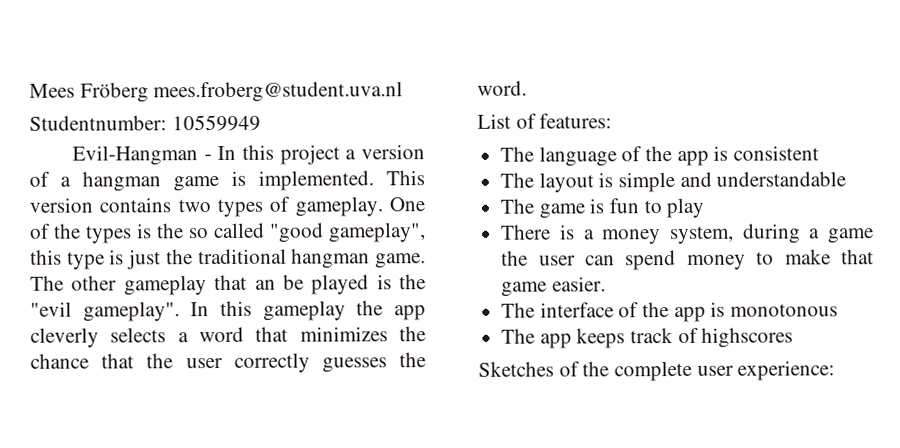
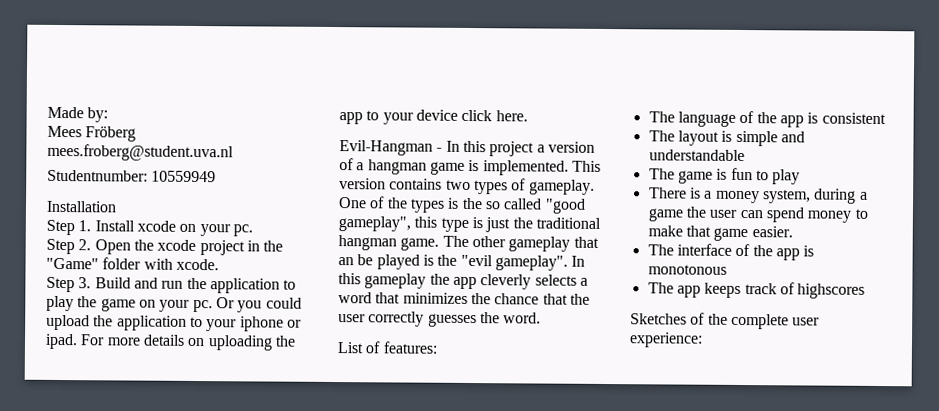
(29, 90) none -> [47,106,109,123] Made by: //
(261, 123) none -> [46,200,117,213] [46,219,253,237] [46,238,284,256] [46,257,219,271] [46,276,297,294] [46,295,302,313] [46,314,302,332] [45,333,296,351] [339,109,528,125] // Installation // Step 1. Install xcode on your pc. // Step 2. Open the xcode project in the "Game" folder with xcode. // Step 3. Build and run the application to play the game on your pc. Or you could upload the application to your iphone or ipad. For more details on uploading the app to your device click here.

